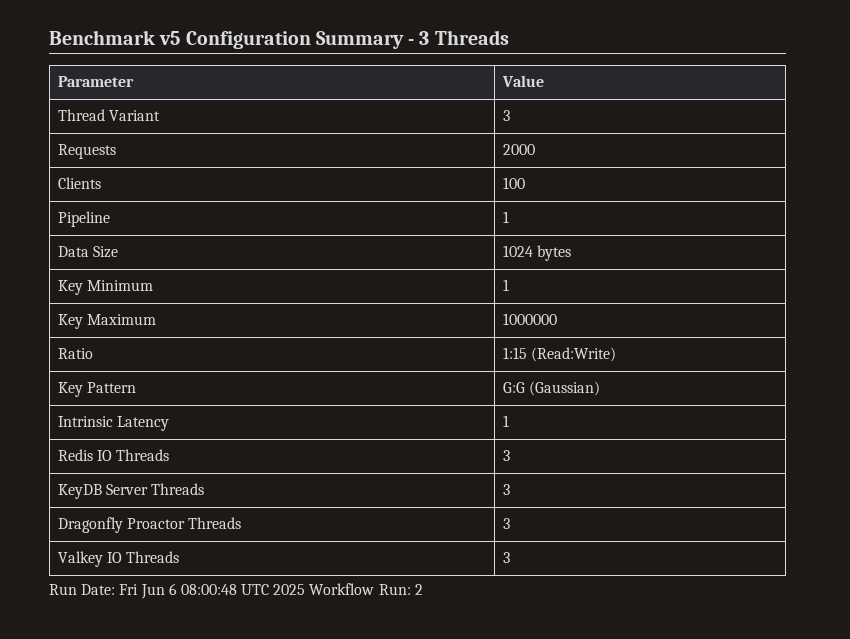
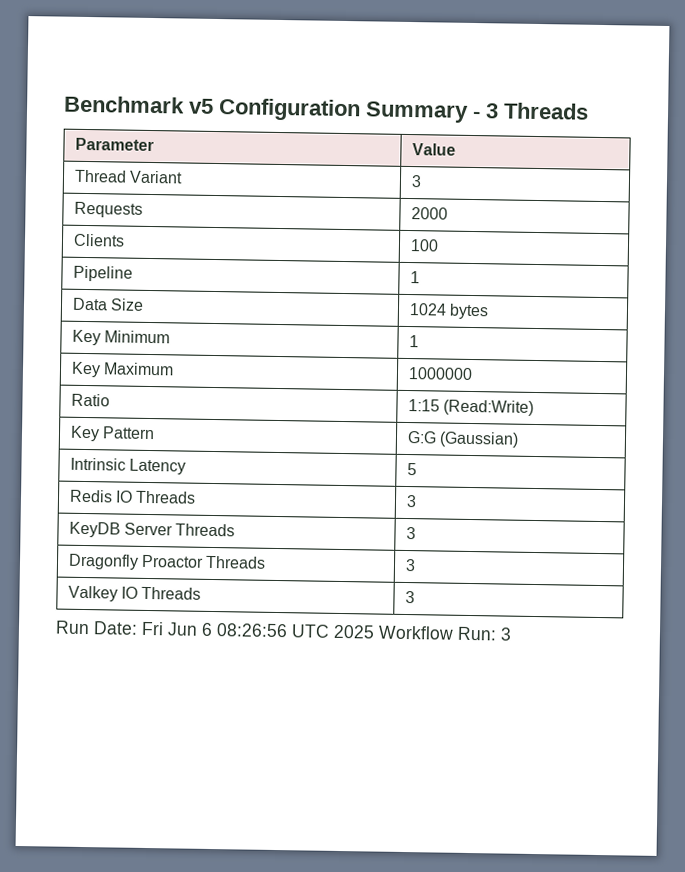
[503,415,510,427] 1 -> [406,462,417,476] 5
[180,584,237,595] 08:00:48 -> [216,623,288,638] 08:26:56
[414,584,423,595] 2 -> [500,627,512,641] 3

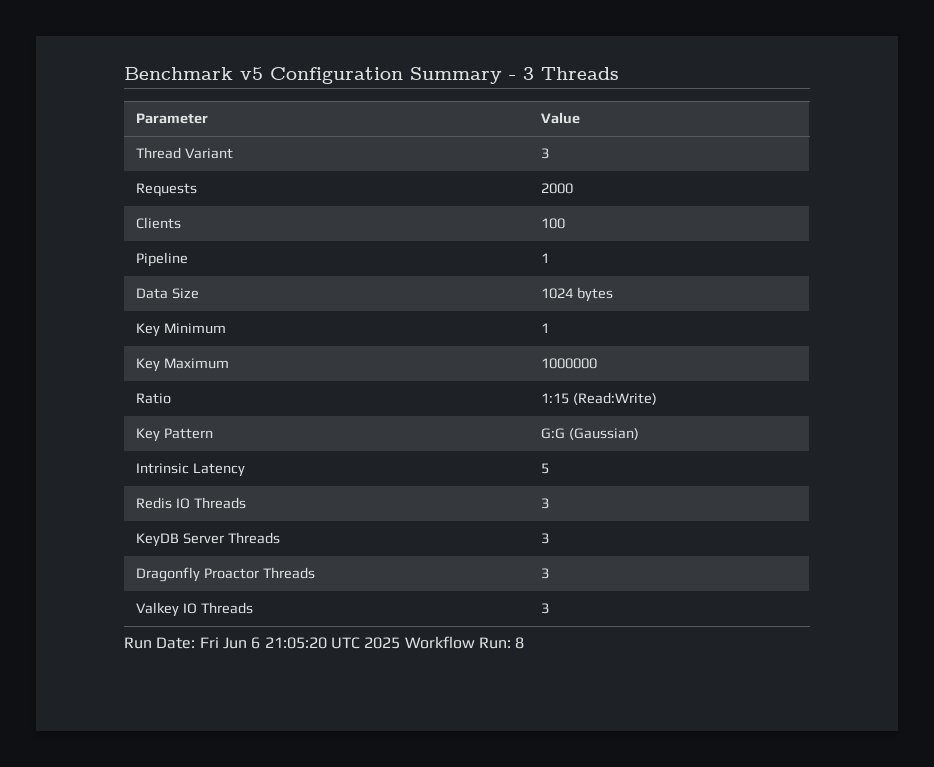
[216,623,288,638] 08:26:56 -> [264,637,327,649] 21:05:20
[500,627,512,641] 3 -> [515,637,525,649] 8

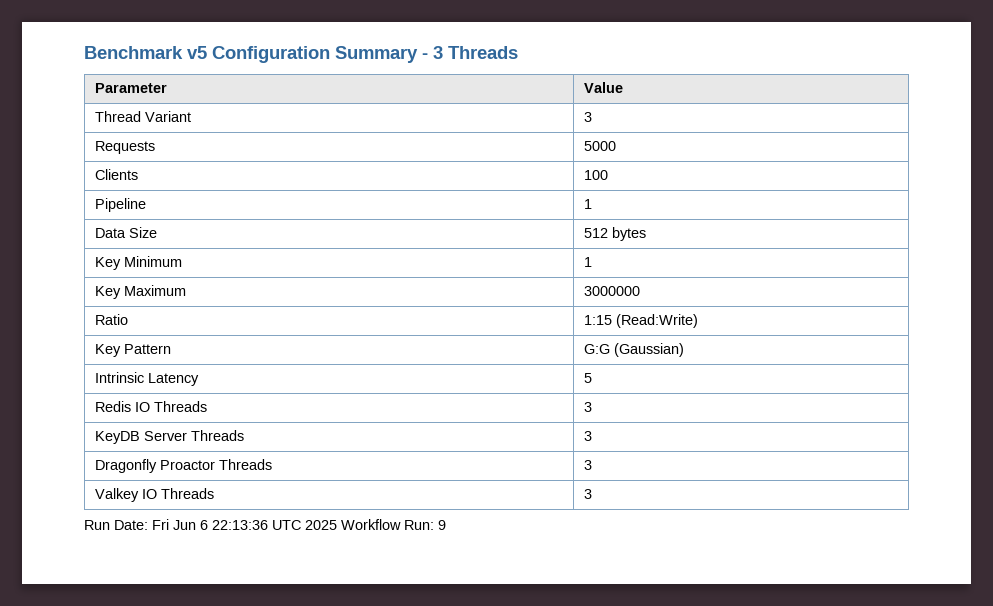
[541,183,574,194] 2000 -> [583,141,616,151] 5000
[541,288,574,299] 1024 -> [583,228,608,238] 512
[541,358,598,369] 1000000 -> [583,286,640,296] 3000000
[264,637,327,649] 21:05:20 -> [212,520,268,530] 22:13:36
[515,637,525,649] 8 -> [438,520,446,530] 9

